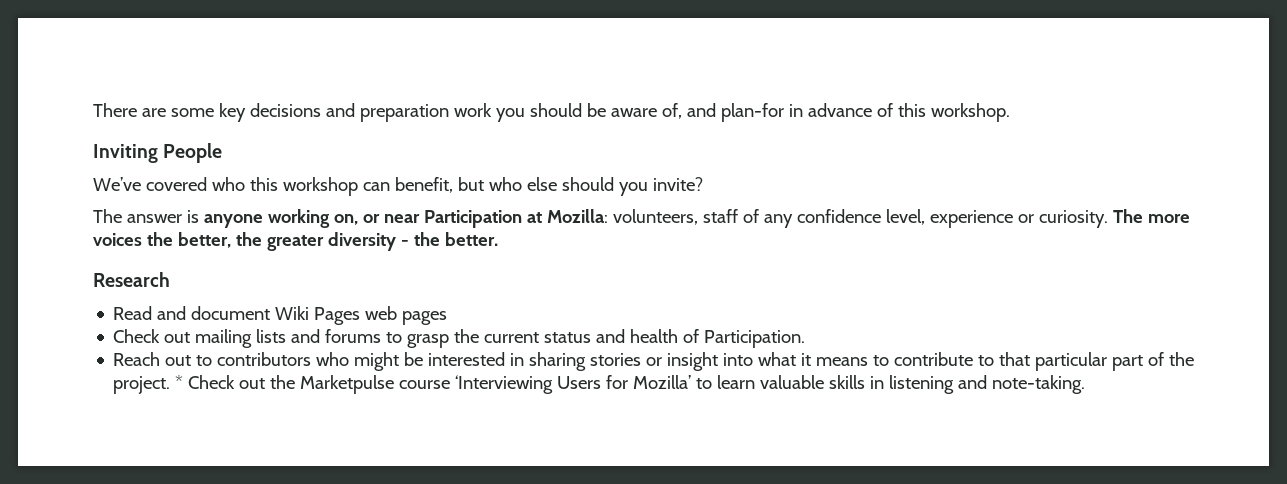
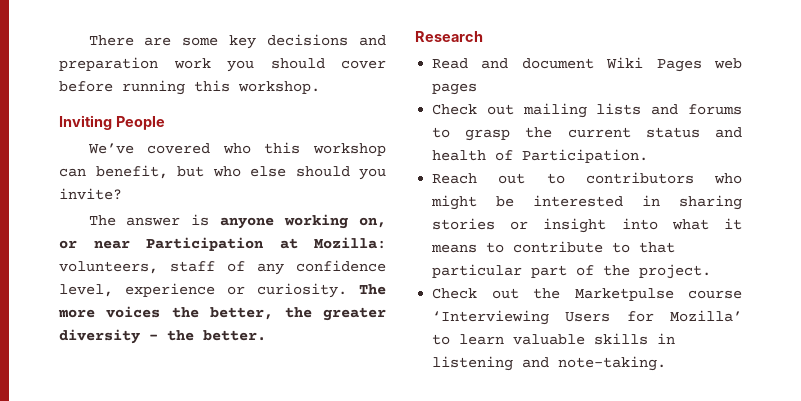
[586,103,893,122] be aware of, and plan-for in advance of -> [341,60,386,69] [59,80,185,95] cover before running
[175,375,184,389] * -> (712, 271) //

